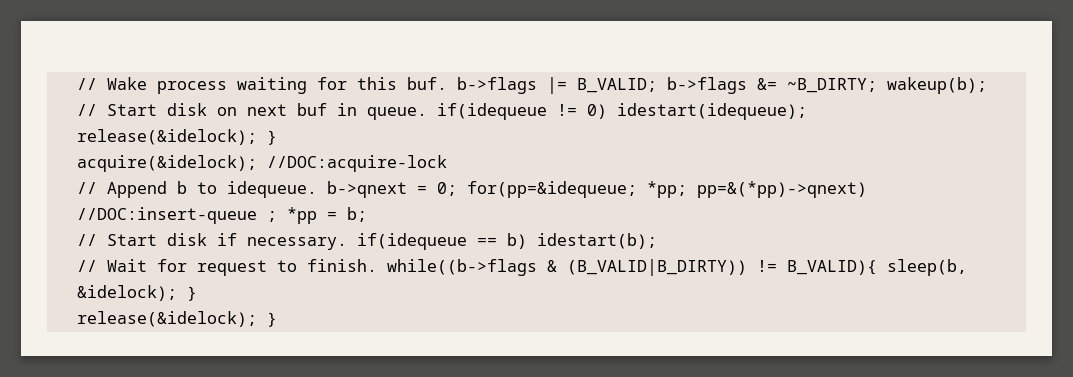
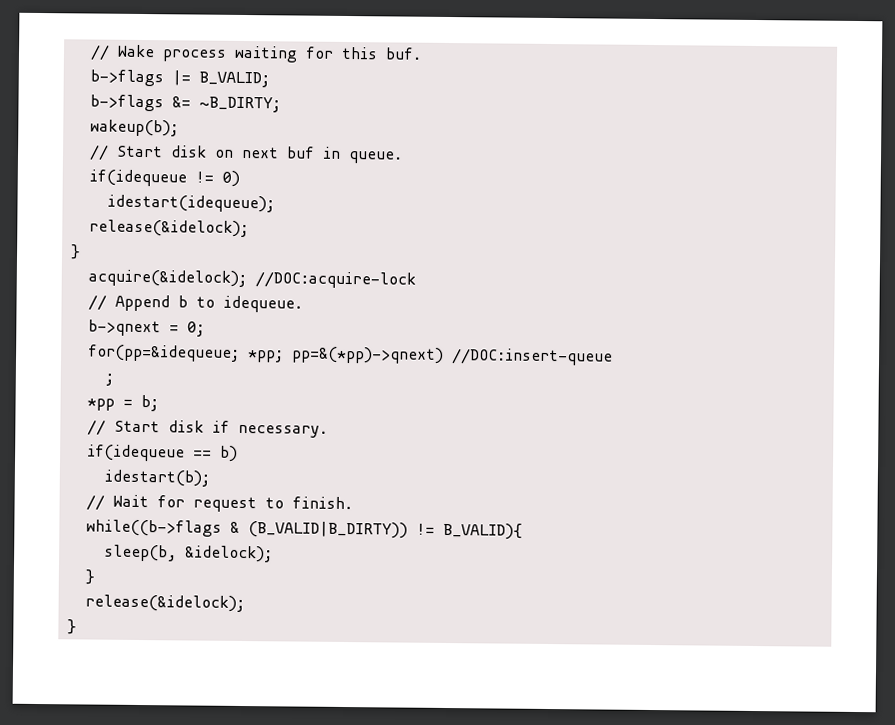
(447, 83) none -> (423, 53) //
(657, 85) none -> (271, 79) //
(877, 85) none -> (282, 104) //
(427, 113) none -> (404, 157) //
(607, 111) none -> (241, 178) //
(257, 137) none -> (250, 228) //
(317, 189) none -> (304, 304) //
(457, 189) none -> (206, 329) //
(257, 215) none -> (614, 357) //
(277, 216) none -> (115, 379) //
(347, 243) none -> (329, 431) //
(527, 241) none -> (239, 453) //
(377, 265) none -> (354, 503) //
(877, 267) none -> (524, 531) //
(177, 293) none -> (274, 554) //
(257, 319) none -> (246, 603) //

